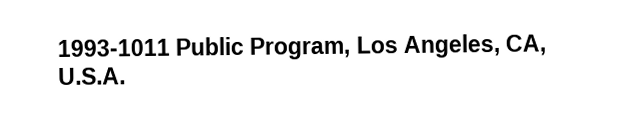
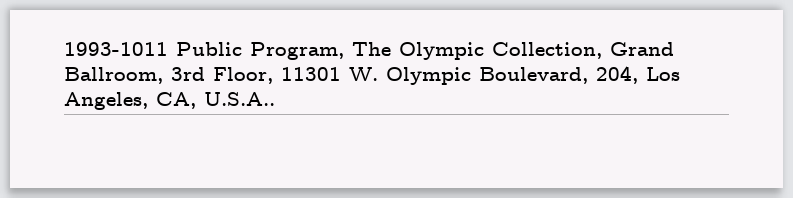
(351, 48) none -> [352,42,674,60] [64,66,638,85] The Olympic Collection, Grand Ballroom, 3rd Floor, 11301 W. Olympic Boulevard, 204,
[58,67,126,86] U.S.A. -> [204,92,275,106] U.S.A..

